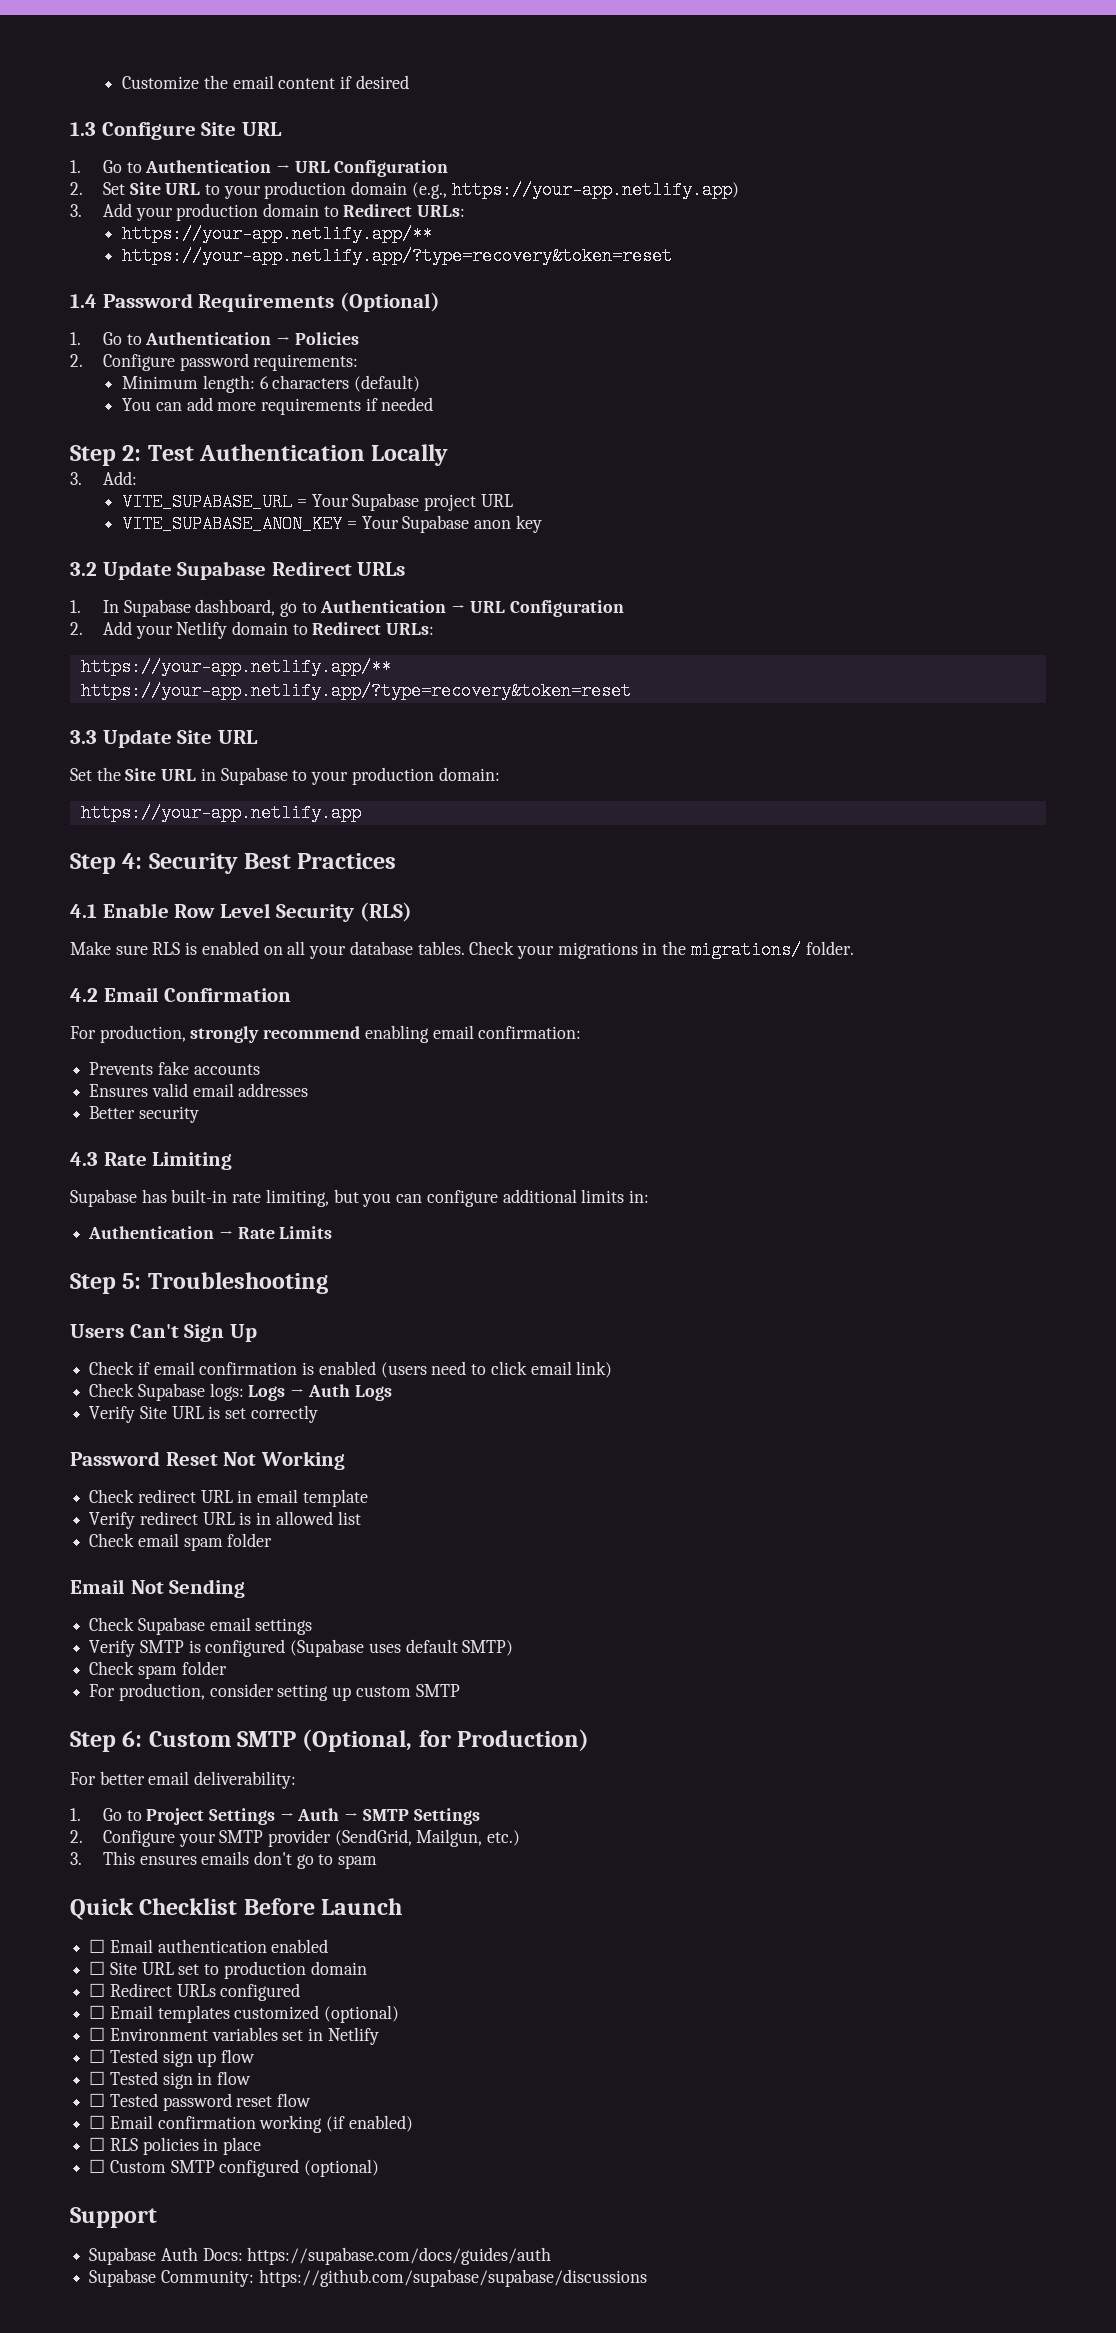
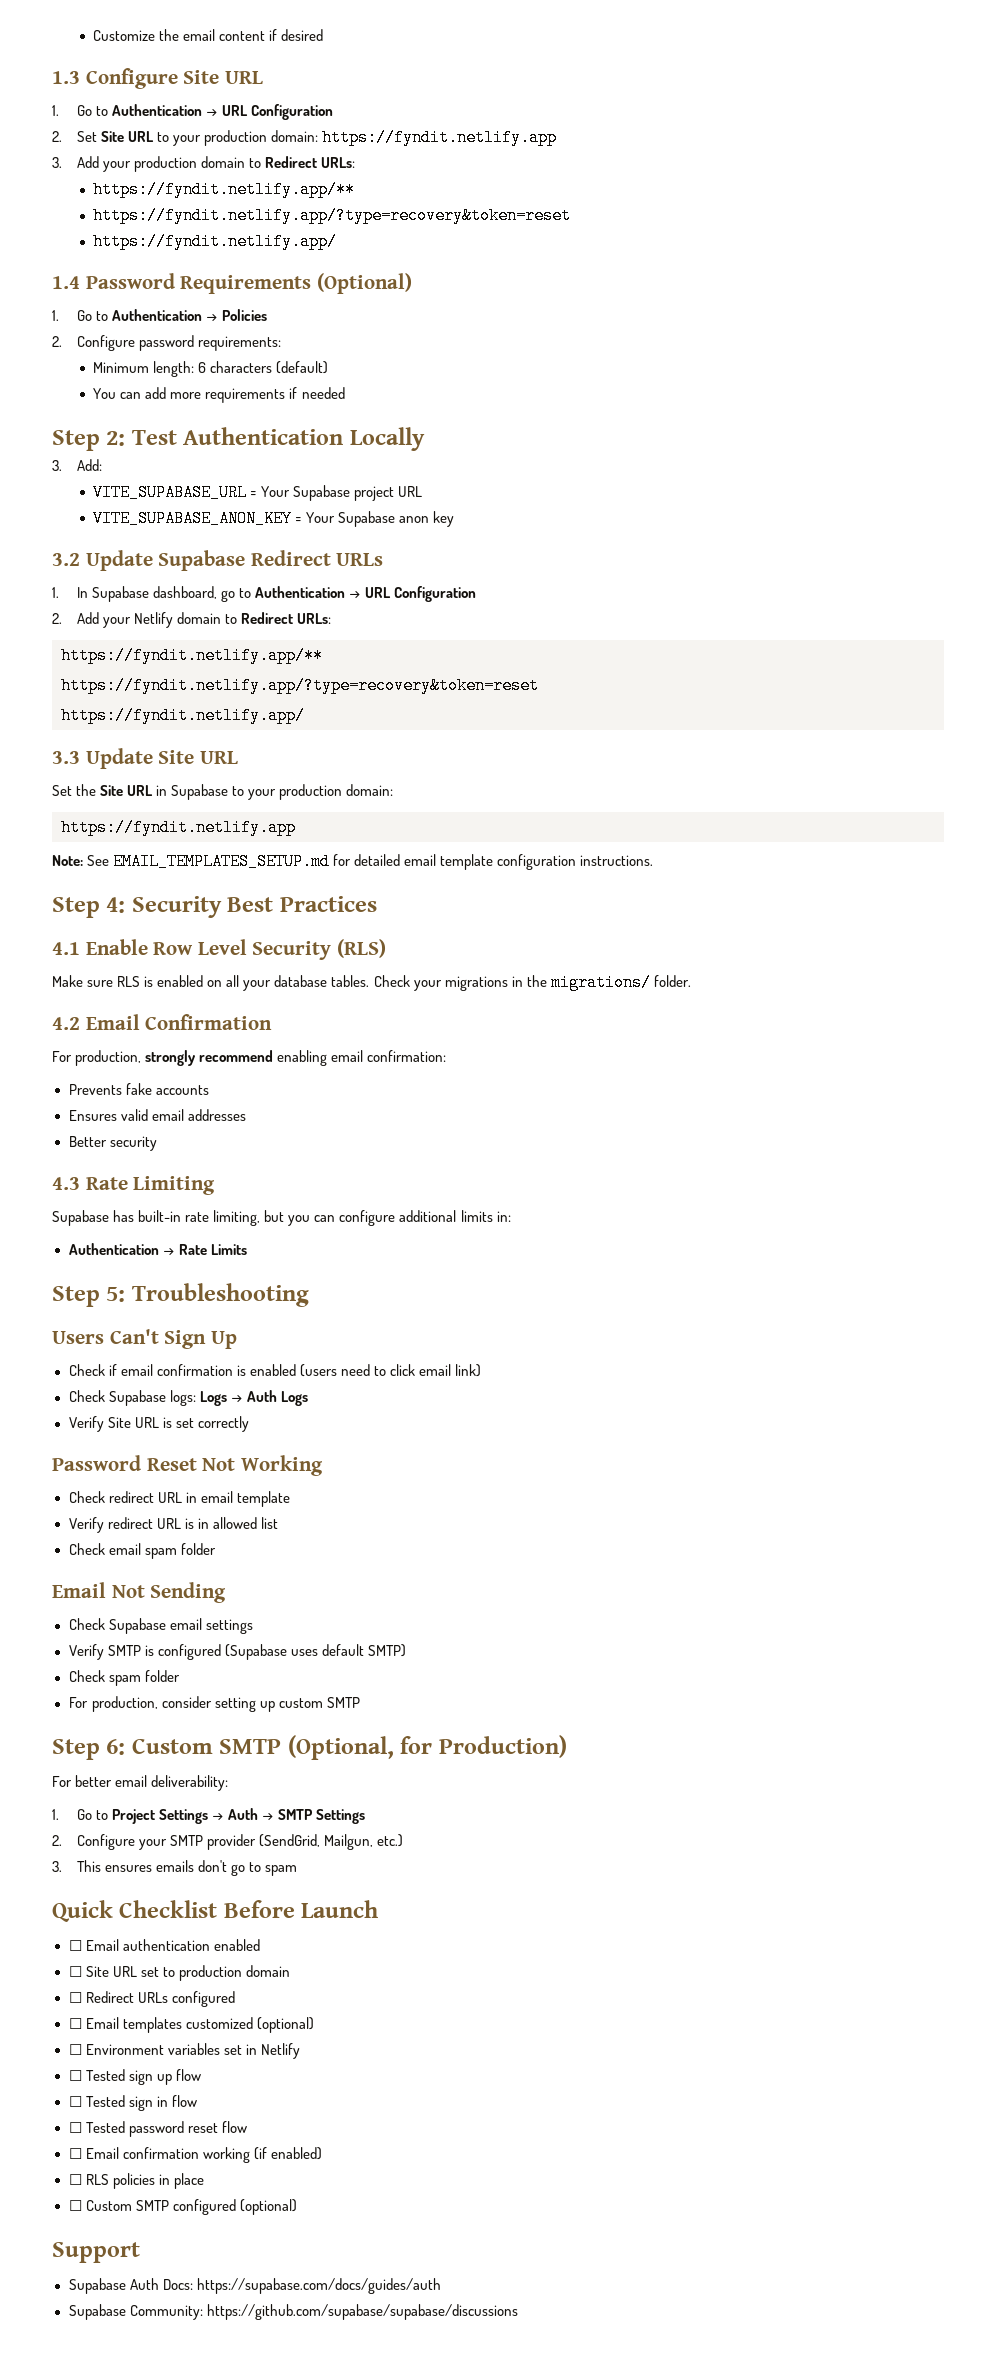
[351,181,739,199] domain (e.g., https://your-app.netlify.app) -> [271,129,558,146] domain: https://fyndit.netlify.app
[122,225,433,243] [122,247,673,265] https://your-app.netlify.app/** // https://your-app.netlify.app/?type=recovery&token=reset -> [93,181,356,198] [93,207,572,224] [93,233,338,250] https://fyndit.netlify.app/** // https://fyndit.netlify.app/?type=recovery&token=reset // https://fyndit.netlify.app/
[80,658,391,676] [80,682,631,700] https://your-app.netlify.app/** // https://your-app.netlify.app/?type=recovery&token=reset -> [61,647,323,664] [61,677,539,694] [61,707,305,724] https://fyndit.netlify.app/** // https://fyndit.netlify.app/?type=recovery&token=reset // https://fyndit.netlify.app/
[80,804,361,822] https://your-app.netlify.app -> [61,819,296,836] [52,853,654,870] https://fyndit.netlify.app // Note: See EMAIL_TEMPLATES_SETUP.md for detailed email template configuration instructions.

